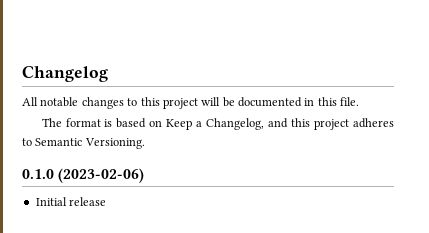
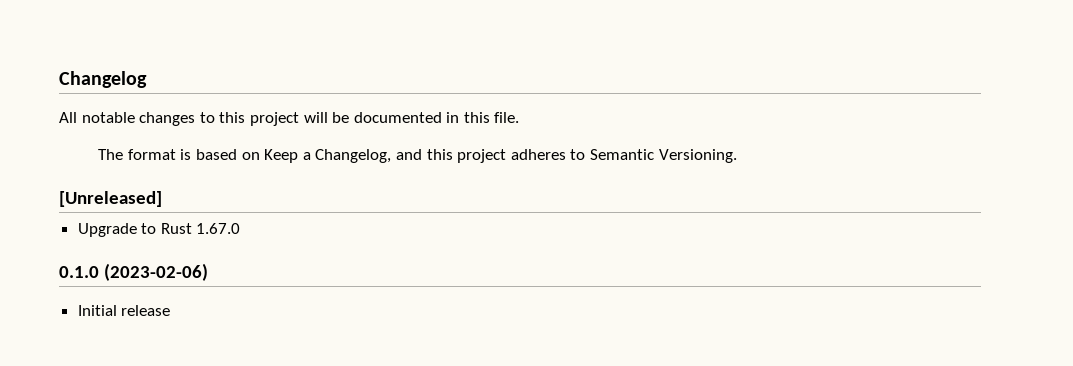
(145, 143) none -> [59,191,162,207] [77,223,241,237] // [Unreleased] // Upgrade to Rust 1.67.0

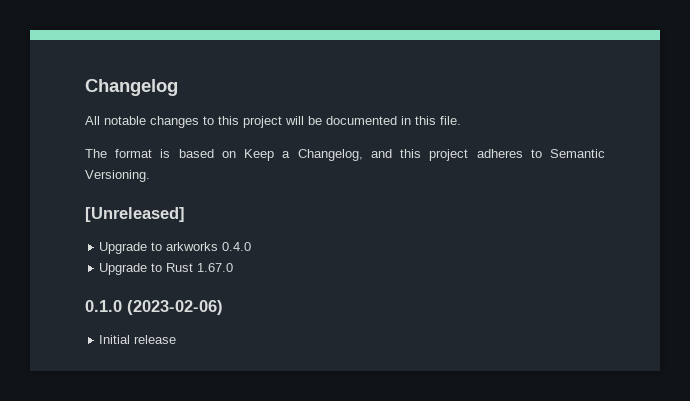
(162, 199) none -> [99,242,252,254] // Upgrade to arkworks 0.4.0

